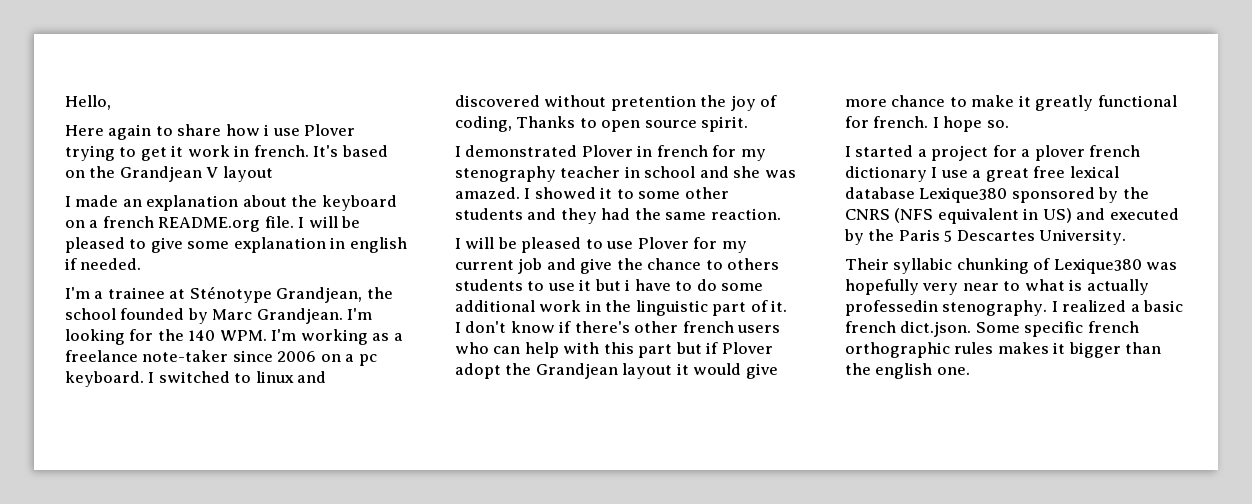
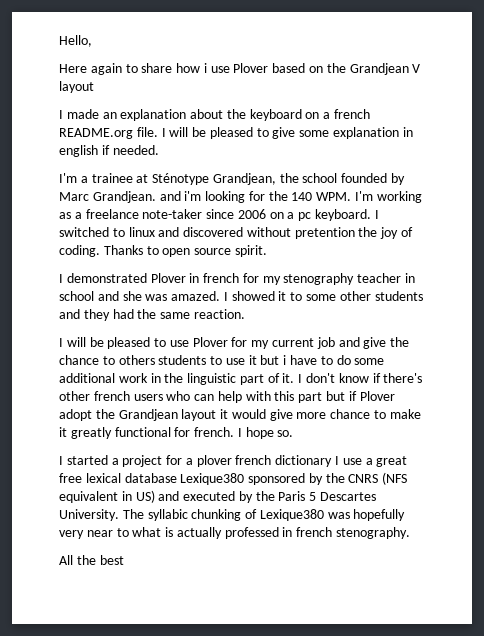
[65,145,339,161] trying to get it work in french. It's -> (269, 68) none
[347,308,373,320] I'm -> [159,191,202,201] and i'm
[455,116,512,132] coding, -> [59,245,100,257] coding.
[845,258,889,270] // Their -> [122,509,144,519] The
[845,300,1184,316] [845,321,1139,337] [845,342,1162,358] [845,363,970,379] professedin stenography. I realized a basic french dict.json. Some specific french orthographic rules makes it bigger than the english one. -> [224,527,411,539] [59,555,124,565] professed in french stenography. // All the best

